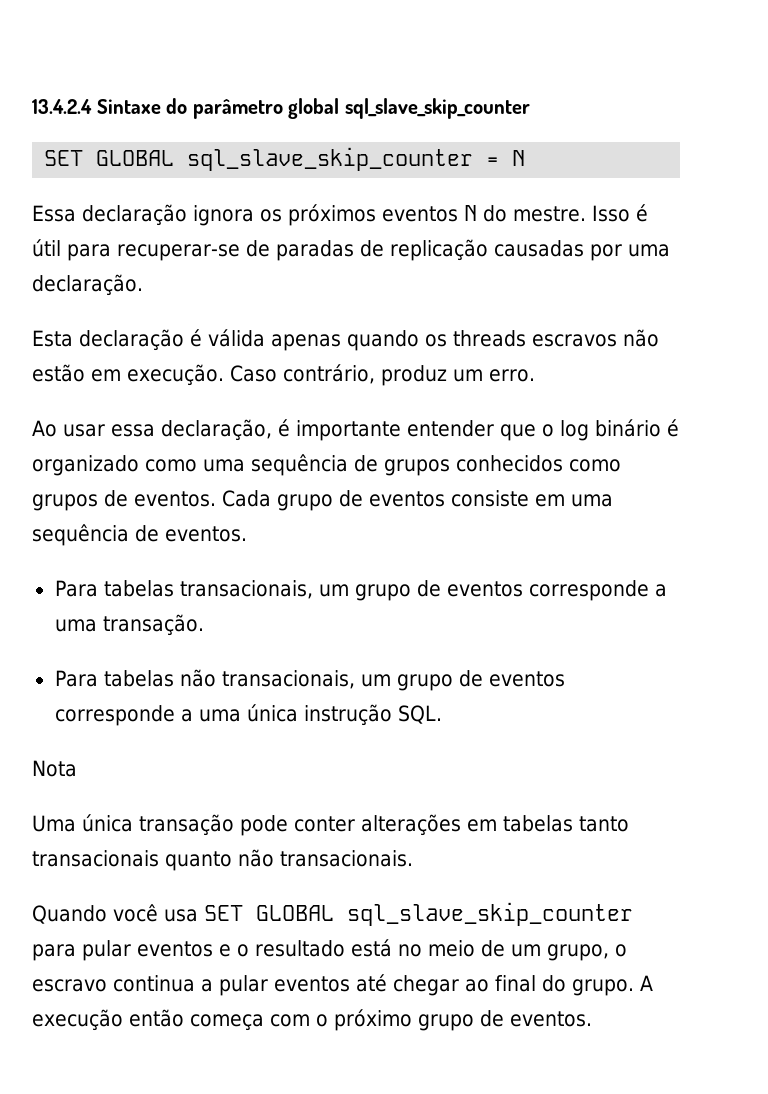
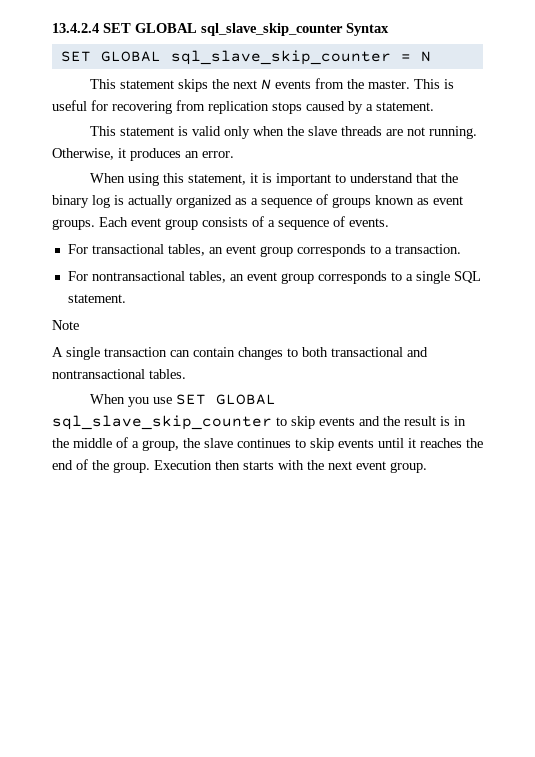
[96,98,530,119] Sintaxe do parâmetro global sql_slave_skip_counter -> [103,23,389,36] SET GLOBAL sql_slave_skip_counter Syntax
[32,204,648,226] [32,239,670,261] [32,274,143,296] [32,329,659,351] [32,364,535,386] [32,419,679,441] [32,454,621,476] [32,490,613,511] [32,524,247,546] [54,580,667,601] [54,614,204,636] [54,669,565,691] [54,704,442,726] [32,760,77,777] [32,814,629,836] [32,849,413,871] [32,902,633,926] [32,939,627,961] [32,974,653,996] [32,1009,592,1031] Essa declaração ignora os próximos eventos N do mestre. Isso é útil para recuperar-se de paradas de replicação causadas por uma declaração. // Esta declaração é válida apenas quando os threads escravos não estão em execução. Caso contrário, produz um erro. // Ao usar essa declaração, é importante entender que o log binário é organizado como uma sequência de grupos conhecidos como grupos de eventos. Cada grupo de eventos consiste em uma sequência de eventos. // Para tabelas transacionais, um grupo de eventos corresponde a uma transação. // Para tabelas não transacionais, um grupo de eventos corresponde a uma única instrução SQL. // Nota // Uma única transação pode conter alterações em tabelas tanto transacionais quanto não transacionais. // Quando você usa SET GLOBAL sql_slave_skip_counter para pular eventos e o resultado está no meio de um grupo, o escravo continua a pular eventos até chegar ao final do grupo. A execução então começa com o próximo grupo de eventos. -> [89,78,454,92] [52,100,434,114] [89,126,477,139] [52,148,234,161] [89,173,458,186] [52,194,463,208] [52,216,389,230] [67,244,461,257] [67,271,481,284] [67,294,126,303] [52,320,79,330] [52,347,428,360] [52,369,186,379] [89,394,276,407] [52,415,466,430] [52,437,483,451] [52,459,427,473] This statement skips the next N events from the master. This is useful for recovering from replication stops caused by a statement. // This statement is valid only when the slave threads are not running. Otherwise, it produces an error. // When using this statement, it is important to understand that the binary log is actually organized as a sequence of groups known as event groups. Each event group consists of a sequence of events. // For transactional tables, an event group corresponds to a transaction. // For nontransactional tables, an event group corresponds to a single SQL statement. // Note // A single transaction can contain changes to both transactional and nontransactional tables. // When you use SET GLOBAL sql_slave_skip_counter to skip events and the result is in the middle of a group, the slave continues to skip events until it reaches the end of the group. Execution then starts with the next event group.

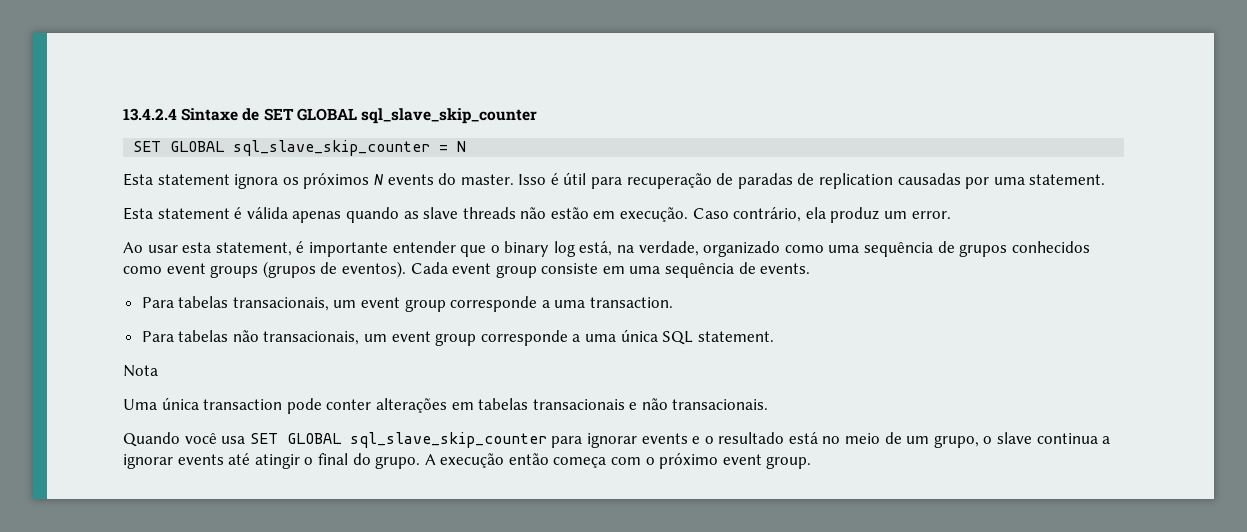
[103,23,389,36] SET GLOBAL sql_slave_skip_counter Syntax -> [181,108,537,124] Sintaxe de SET GLOBAL sql_slave_skip_counter
[89,78,454,92] [52,100,434,114] [89,126,477,139] [52,148,234,161] [89,173,458,186] [52,194,463,208] [52,216,389,230] [67,244,461,257] [67,271,481,284] [67,294,126,303] [52,320,79,330] [52,347,428,360] [52,369,186,379] [89,394,276,407] [52,415,466,430] [52,437,483,451] [52,459,352,473] This statement skips the next N events from the master. This is useful for recovering from replication stops caused by a statement. // This statement is valid only when the slave threads are not running. Otherwise, it produces an error. // When using this statement, it is important to understand that the binary log is actually organized as a sequence of groups known as event groups. Each event group consists of a sequence of events. // For transactional tables, an event group corresponds to a transaction. // For nontransactional tables, an event group corresponds to a single SQL statement. // Note // A single transaction can contain changes to both transactional and nontransactional tables. // When you use SET GLOBAL sql_slave_skip_counter to skip events and the result is in the middle of a group, the slave continues to skip events until it reaches the end of the group. Execution then starts with the next -> [123,172,1106,189] [123,207,951,223] [123,241,1090,257] [123,261,811,278] [141,296,674,312] [141,329,774,346] [123,365,158,377] [123,397,769,414] [123,432,1111,448] [123,453,719,469] Esta statement ignora os próximos N events do master. Isso é útil para recuperação de paradas de replication causadas por uma statement. // Esta statement é válida apenas quando as slave threads não estão em execução. Caso contrário, ela produz um error. // Ao usar esta statement, é importante entender que o binary log está, na verdade, organizado como uma sequência de grupos conhecidos como event groups (grupos de eventos). Cada event group consiste em uma sequência de events. // Para tabelas transacionais, um event group corresponde a uma transaction. // Para tabelas não transacionais, um event group corresponde a uma única SQL statement. // Nota // Uma única transaction pode conter alterações em tabelas transacionais e não transacionais. // Quando você usa SET GLOBAL sql_slave_skip_counter para ignorar events e o resultado está no meio de um grupo, o slave continua a ignorar events até atingir o final do grupo. A execução então começa com o próximo

